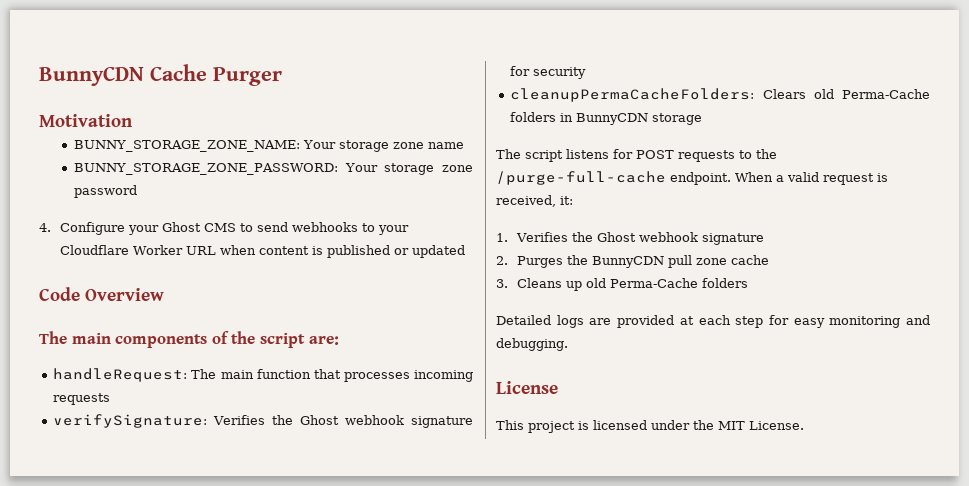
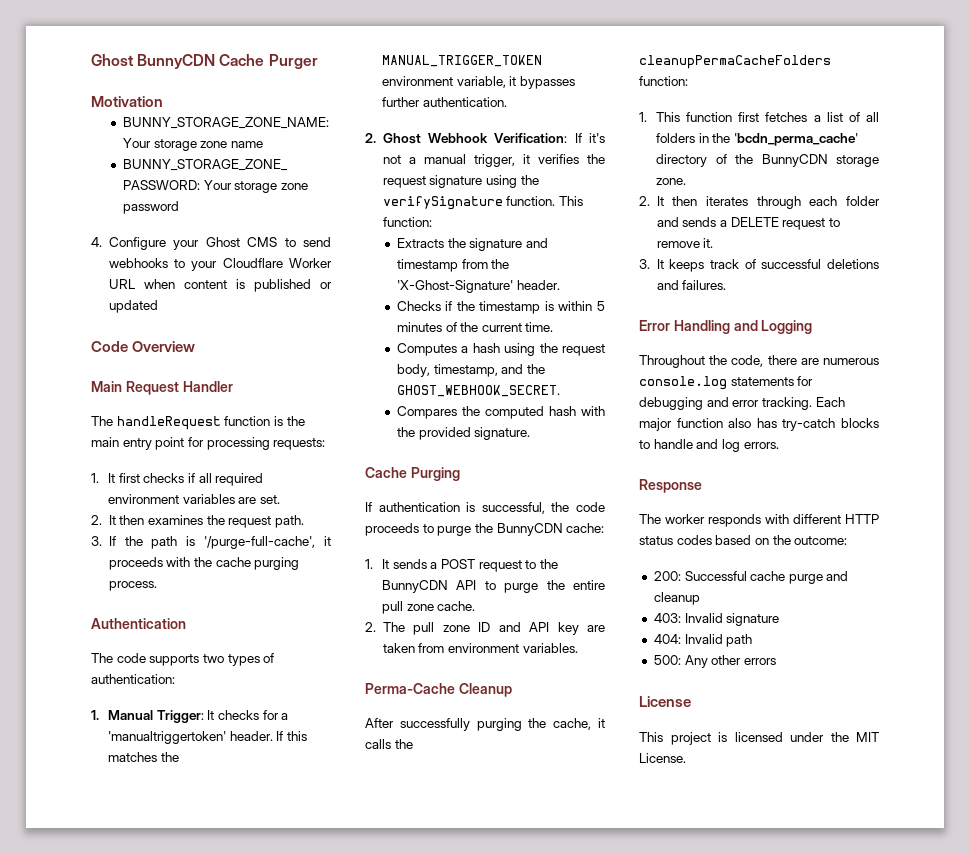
(39, 76) none -> [91,54,134,66] Ghost
[39,331,339,348] [53,368,474,382] [53,393,111,405] [53,414,474,428] [510,66,587,79] [510,88,930,102] [510,112,703,125] [496,149,777,162] [496,171,888,185] [496,195,573,207] [496,232,764,245] [496,255,769,268] [496,278,748,291] [496,315,930,328] [496,338,568,351] The main components of the script are: // handleRequest: The main function that processes incoming requests // verifySignature: Verifies the Ghost webhook signature for security // cleanupPermaCacheFolders: Clears old Perma-Cache folders in BunnyCDN storage // The script listens for POST requests to the /purge-full-cache endpoint. When a valid request is received, it: // 1. Verifies the Ghost webhook signature // 2. Purges the BunnyCDN pull zone cache // 3. Cleans up old Perma-Cache folders // Detailed logs are provided at each step for easy monitoring and debugging. -> [91,381,233,395] [91,416,305,430] [91,437,326,450] [91,473,264,486] [108,494,280,504] [91,515,304,528] [91,536,331,549] [108,557,300,570] [108,581,157,591] [91,618,186,629] [91,653,275,666] [91,674,175,684] [91,710,289,723] [108,731,307,744] [108,752,179,762] [382,55,543,67] [382,76,575,89] [382,97,507,107] [365,133,605,144] [382,154,605,167] [382,175,539,188] [382,196,584,210] [382,217,432,227] [396,238,548,251] [396,259,510,272] [396,280,560,293] [396,301,605,314] [396,322,554,332] [396,343,605,356] [396,364,545,377] [396,385,560,397] [396,406,605,419] [396,427,531,440] [365,467,460,481] [365,502,605,514] [365,523,605,536] [365,559,558,572] [382,580,605,593] [382,601,476,614] [365,622,605,635] [382,643,578,653] [365,683,512,697] [365,718,605,731] [365,739,413,749] [639,55,831,69] [639,76,688,86] [639,112,879,122] [656,133,858,146] [656,154,879,167] [656,178,687,185] [639,196,880,209] [656,217,840,230] [656,238,714,248] [639,259,879,272] [656,280,727,290] [639,320,813,334] [639,355,879,368] [639,376,814,390] [639,397,845,410] [639,418,879,431] [639,439,779,452] [639,479,702,493] [639,514,879,527] [639,535,848,545] [653,571,849,584] [653,592,700,605] [653,613,780,626] [653,634,753,647] [653,655,776,668] Main Request Handler // The handleRequest function is the main entry point for processing requests: // 1. It first checks if all required environment variables are set. // 2. It then examines the request path. // 3. If the path is '/purge-full-cache', it proceeds with the cache purging process. // Authentication // The code supports two types of authentication: // 1. Manual Trigger: It checks for a 'manualtriggertoken' header. If this matches the MANUAL_TRIGGER_TOKEN environment variable, it bypasses further authentication. // 2. Ghost Webhook Verification: If it's not a manual trigger, it verifies the request signature using the verifySignature function. This function: // Extracts the signature and timestamp from the 'X-Ghost-Signature' header. // Checks if the timestamp is within 5 minutes of the current time. // Computes a hash using the request body, timestamp, and the GHOST_WEBHOOK_SECRET. // Compares the computed hash with the provided signature. // Cache Purging // If authentication is successful, the code proceeds to purge the BunnyCDN cache: // 1. It sends a POST request to the BunnyCDN API to purge the entire pull zone cache. // 2. The pull zone ID and API key are taken from environment variables. // Perma-Cache Cleanup // After successfully purging the cache, it calls the cleanupPermaCacheFolders function: // 1. This function first fetches a list of all folders in the 'bcdn_perma_cache' directory of the BunnyCDN storage zone. // 2. It then iterates through each folder and sends a DELETE request to remove it. // 3. It keeps track of successful deletions and failures. // Error Handling and Logging // Throughout the code, there are numerous console.log statements for debugging and error tracking. Each major function also has try-catch blocks to handle and log errors. // Response // The worker responds with different HTTP status codes based on the outcome: // 200: Successful cache purge and cleanup // 403: Invalid signature // 404: Invalid path // 500: Any other errors

